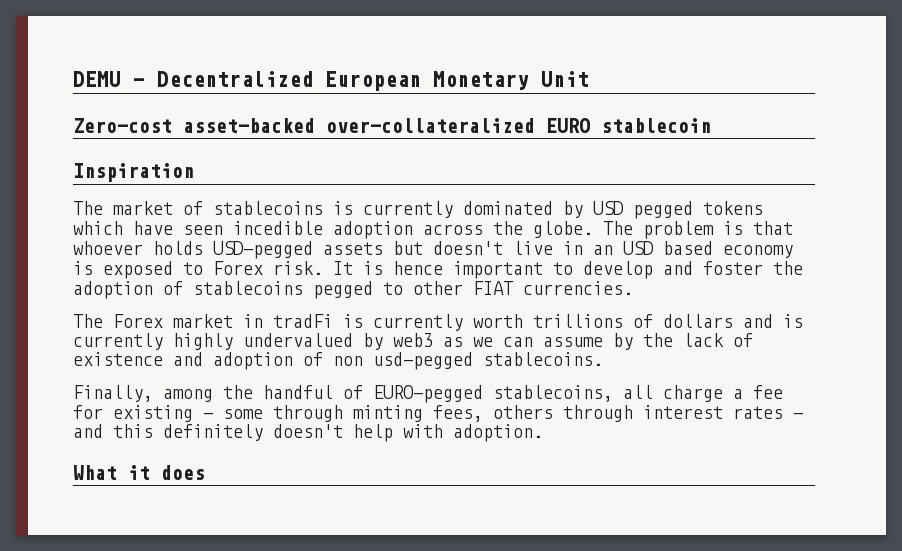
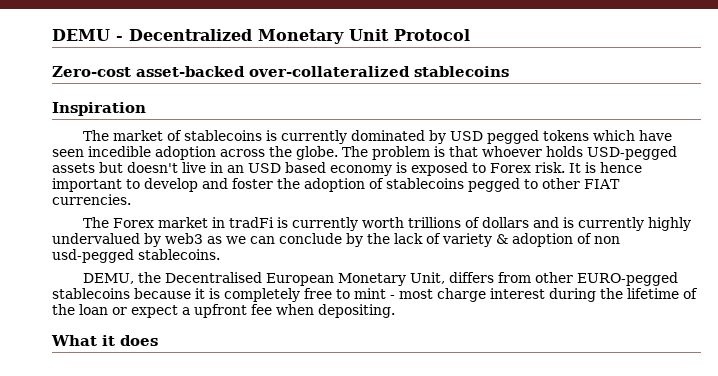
[325,71,421,91] European -> (252, 35) none
(589, 79) none -> [394,29,470,41] Protocol
[546,118,711,133] EURO stablecoin -> [414,66,509,77] stablecoins
[543,337,603,347] assume -> [279,233,342,244] conclude
[73,352,203,366] existence and -> [442,233,508,247] variety &
[73,385,783,403] [73,405,803,422] [73,424,543,442] Finally, among the handful of EURO-pegged stablecoins, all charge a fee for existing - some through minting fees, others through interest rates - and this definitely doesn't help with adoption. -> [83,272,679,286] [52,288,698,302] [52,304,395,318] DEMU, the Decentralised European Monetary Unit, differs from other EURO-pegged stablecoins because it is completely free to mint - most charge interest during the lifetime of the loan or expect a upfront fee when depositing.

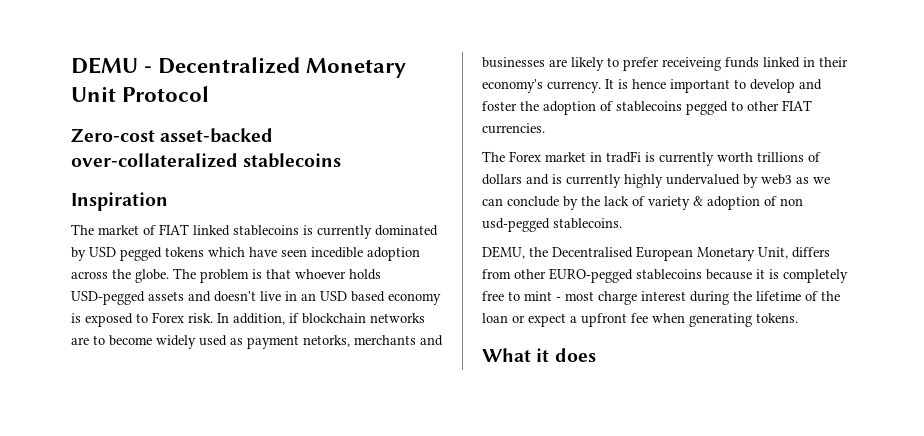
(183, 135) none -> [159,224,230,236] FIAT linked
[99,162,123,173] but -> [188,291,211,302] and
(565, 167) none -> [217,313,425,325] [71,335,443,349] [482,57,848,71] [482,79,601,93] In addition, if blockchain networks are to become widely used as payment netorks, merchants and businesses are likely to prefer receiveing funds linked in their economy's currency.
[318,304,395,318] depositing. -> [689,313,798,327] generating tokens.

